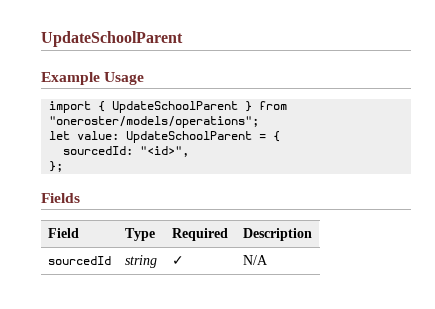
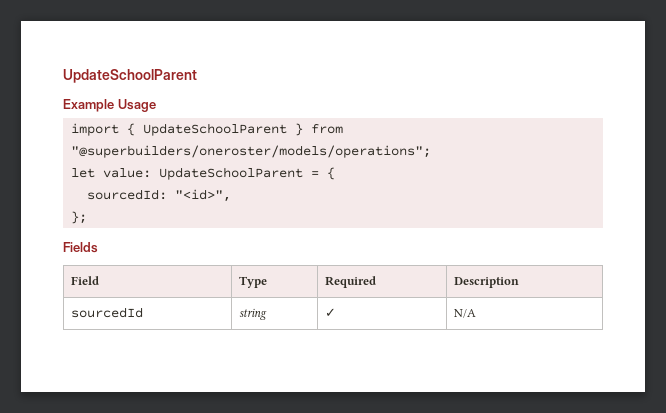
[49,116,260,128] "oneroster/models/operations"; -> [70,145,431,158] "@superbuilders/oneroster/models/operations";

